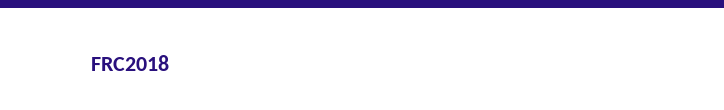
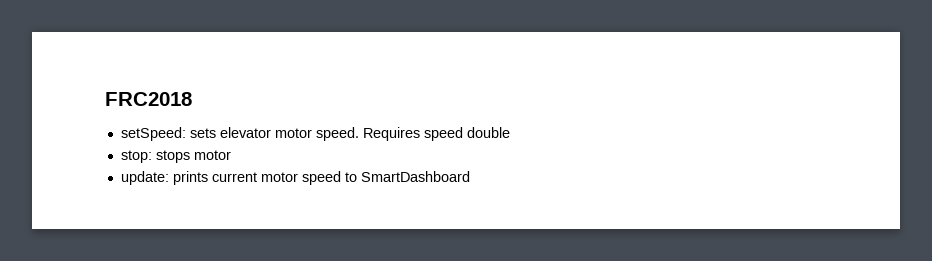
(169, 63) none -> [120,127,510,141] [120,150,231,163] [120,171,470,185] // setSpeed: sets elevator motor speed. Requires speed double // stop: stops motor // update: prints current motor speed to SmartDashboard

